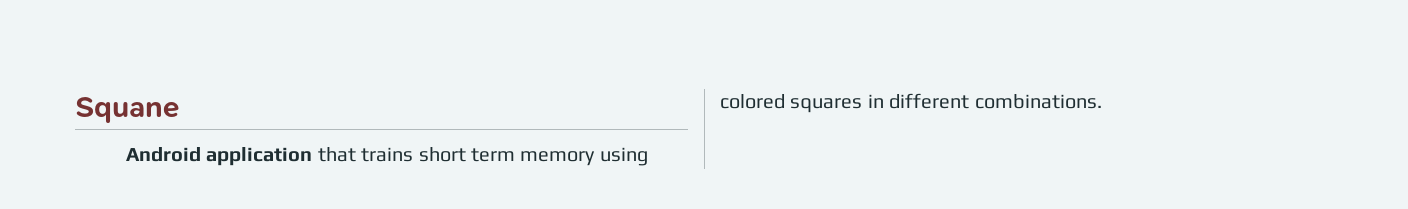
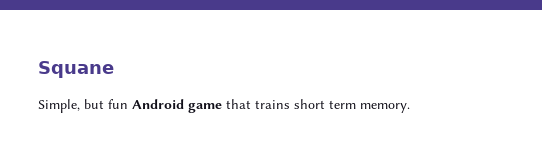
[125,147,648,166] [720,93,1102,113] Android application that trains short term memory using colored squares in different combinations. -> [38,99,410,113] Simple, but fun Android game that trains short term memory.

